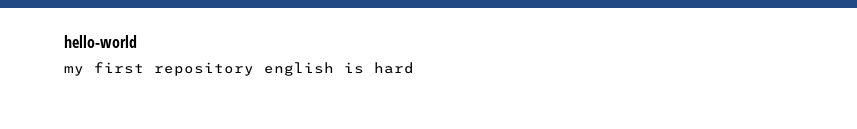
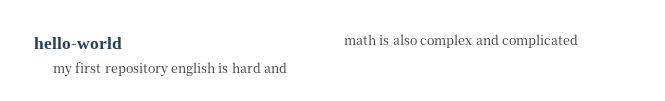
(414, 68) none -> [264,62,288,73] [344,34,578,48] and math is also complex and complicated

